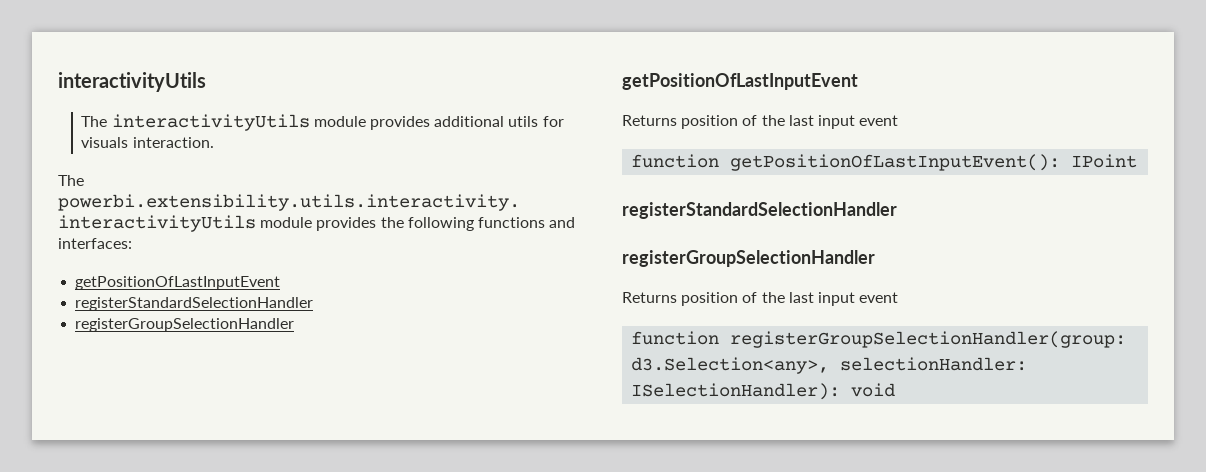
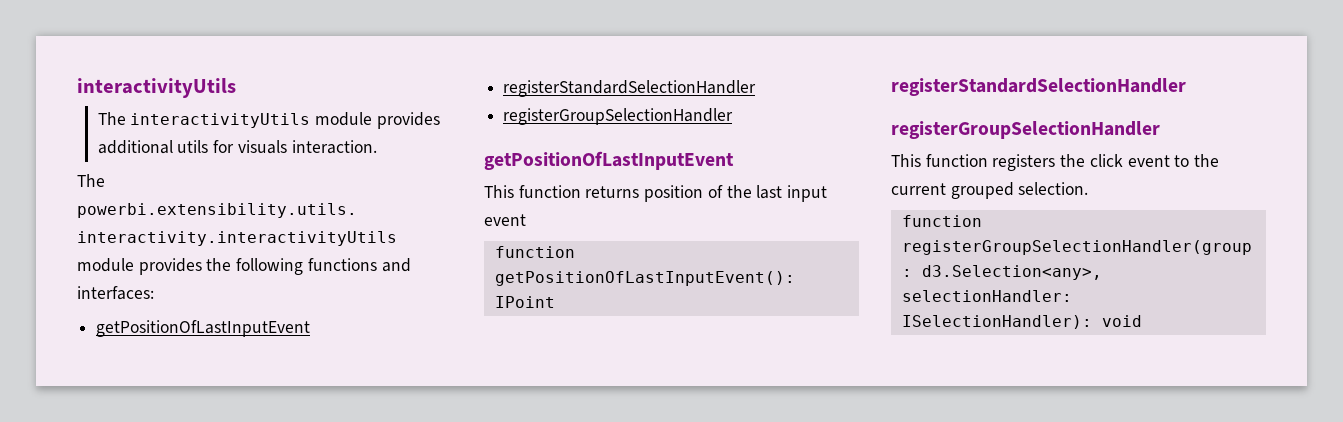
[622,115,677,126] Returns -> [484,185,640,198] This function returns
[622,292,899,306] Returns position of the last input event -> [891,154,1220,171] [891,182,1089,199] This function registers the click event to the current grouped selection.

